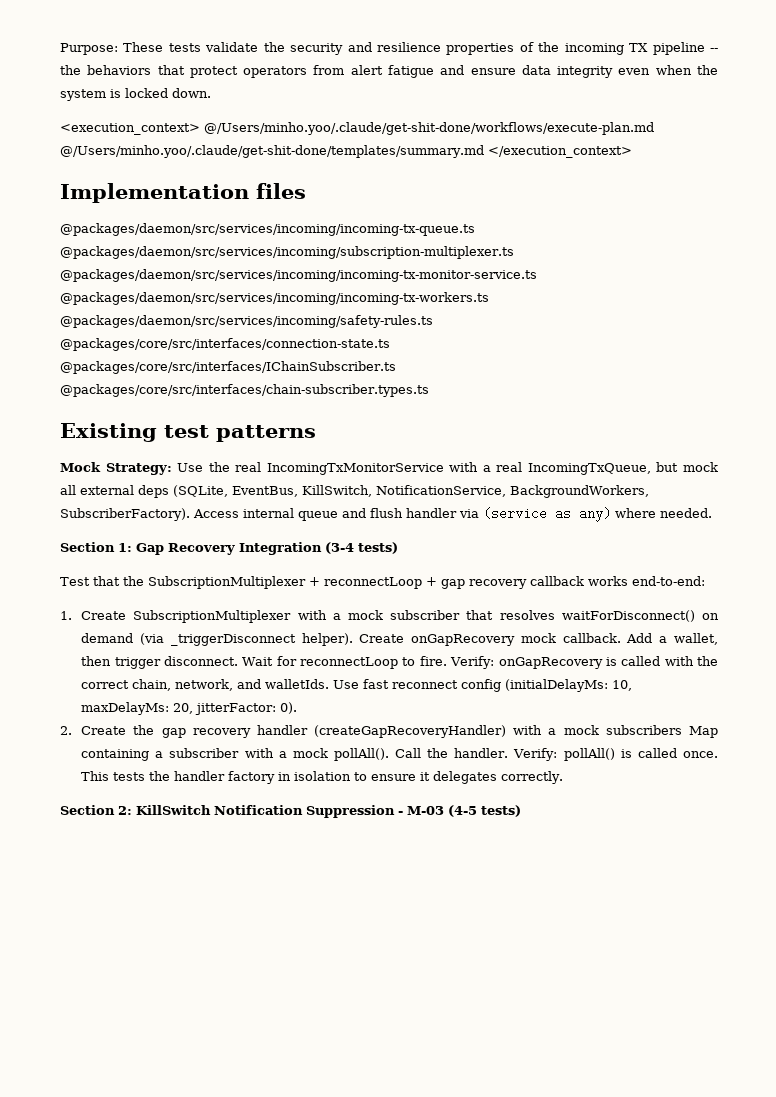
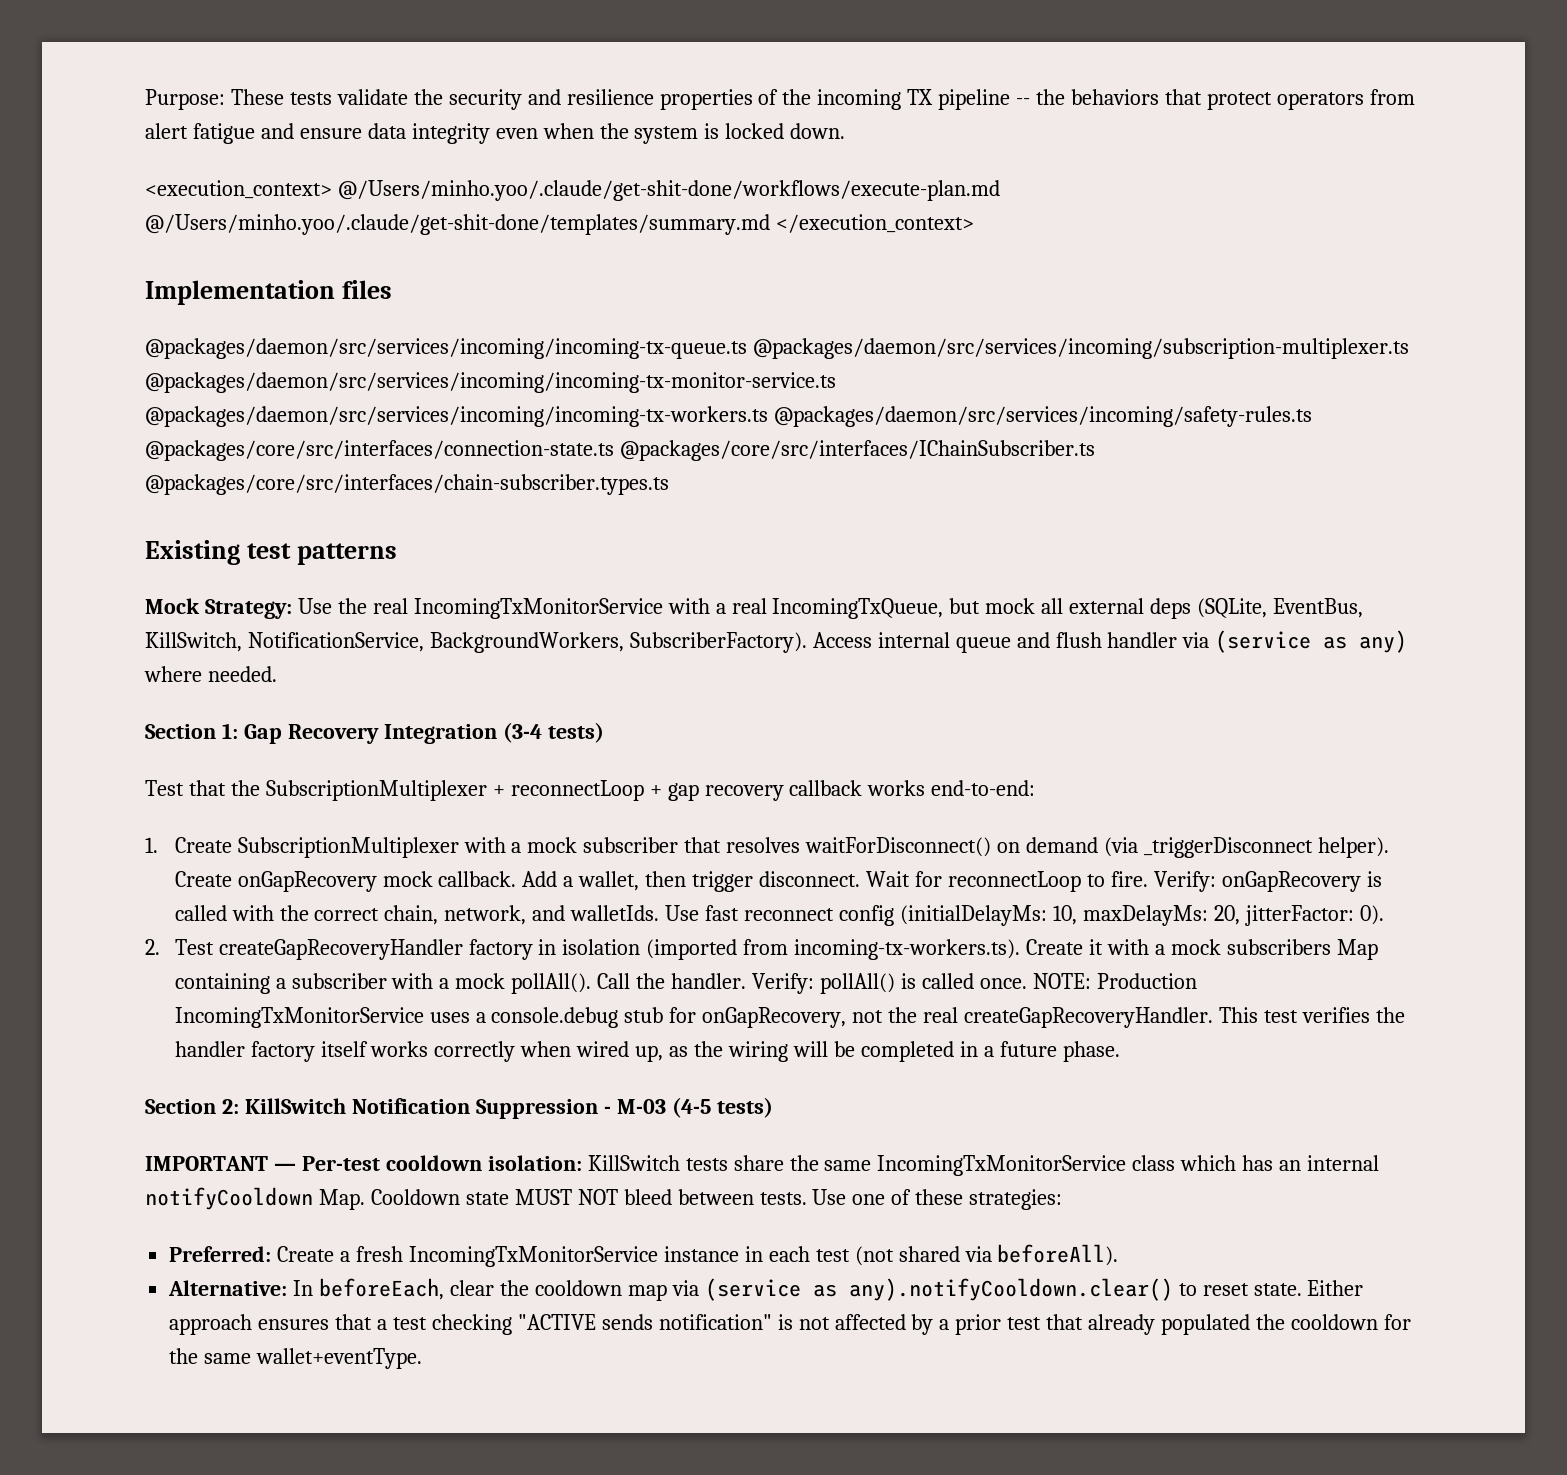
[81,725,507,738] Create the gap recovery handler (createGapRecoveryHandler) -> [174,939,1104,960] Test createGapRecoveryHandler factory in isolation (imported from incoming-tx-workers.ts). Create it
[81,771,564,784] This tests the handler factory in isolation to ensure it delegates correctly. -> [1032,973,1197,989] [174,1007,1405,1028] [174,1041,1120,1062] NOTE: Production IncomingTxMonitorService uses a console.debug stub for onGapRecovery, not the real createGapRecoveryHandler. This test verifies the handler factory itself works correctly when wired up, as the wiring will be completed in a future phase.
(521, 811) none -> [145,1155,1380,1176] [145,1187,1063,1210] [169,1244,1119,1267] [168,1278,1364,1301] [169,1314,1411,1335] [169,1348,423,1369] // IMPORTANT — Per-test cooldown isolation: KillSwitch tests share the same IncomingTxMonitorService class which has an internal notifyCooldown Map. Cooldown state MUST NOT bleed between tests. Use one of these strategies: // Preferred: Create a fresh IncomingTxMonitorService instance in each test (not shared via beforeAll). // Alternative: In beforeEach, clear the cooldown map via (service as any).notifyCooldown.clear() to reset state. Either approach ensures that a test checking "ACTIVE sends notification" is not affected by a prior test that already populated the cooldown for the same wallet+eventType.

